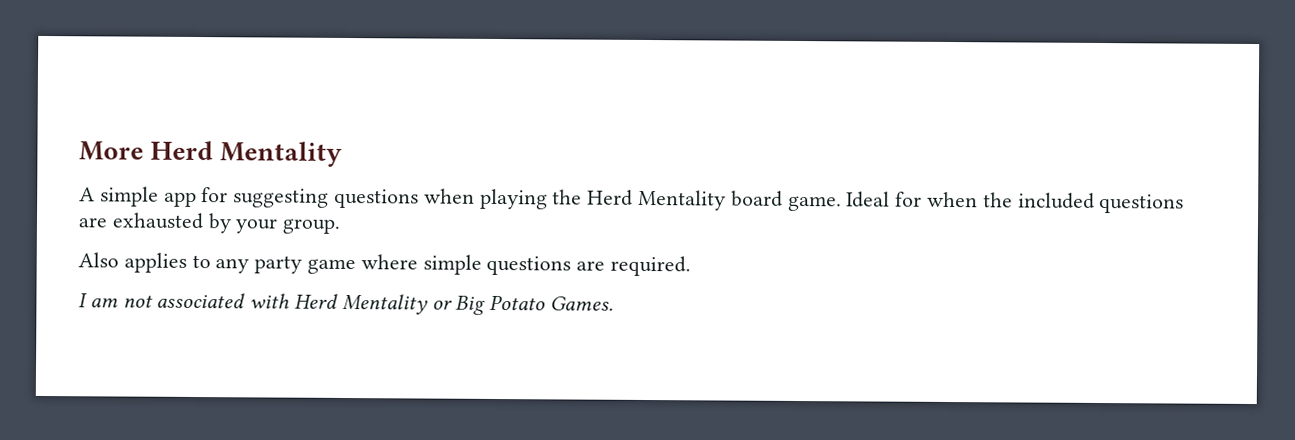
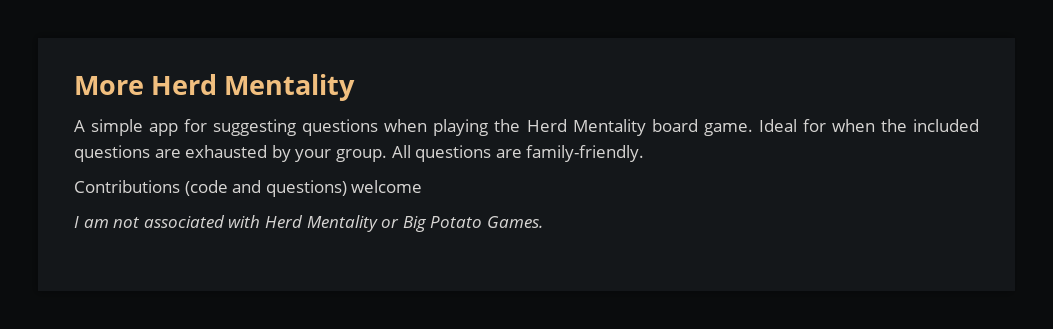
[78,252,692,277] // Also applies to any party game where simple questions are required. -> [391,145,645,162] [74,180,423,197] All questions are family-friendly. // Contributions (code and questions) welcome

